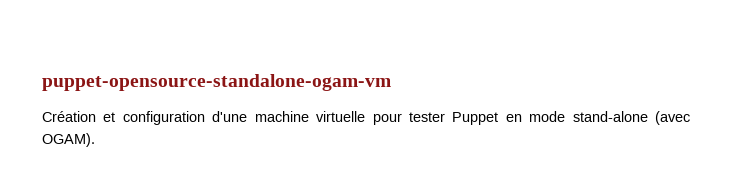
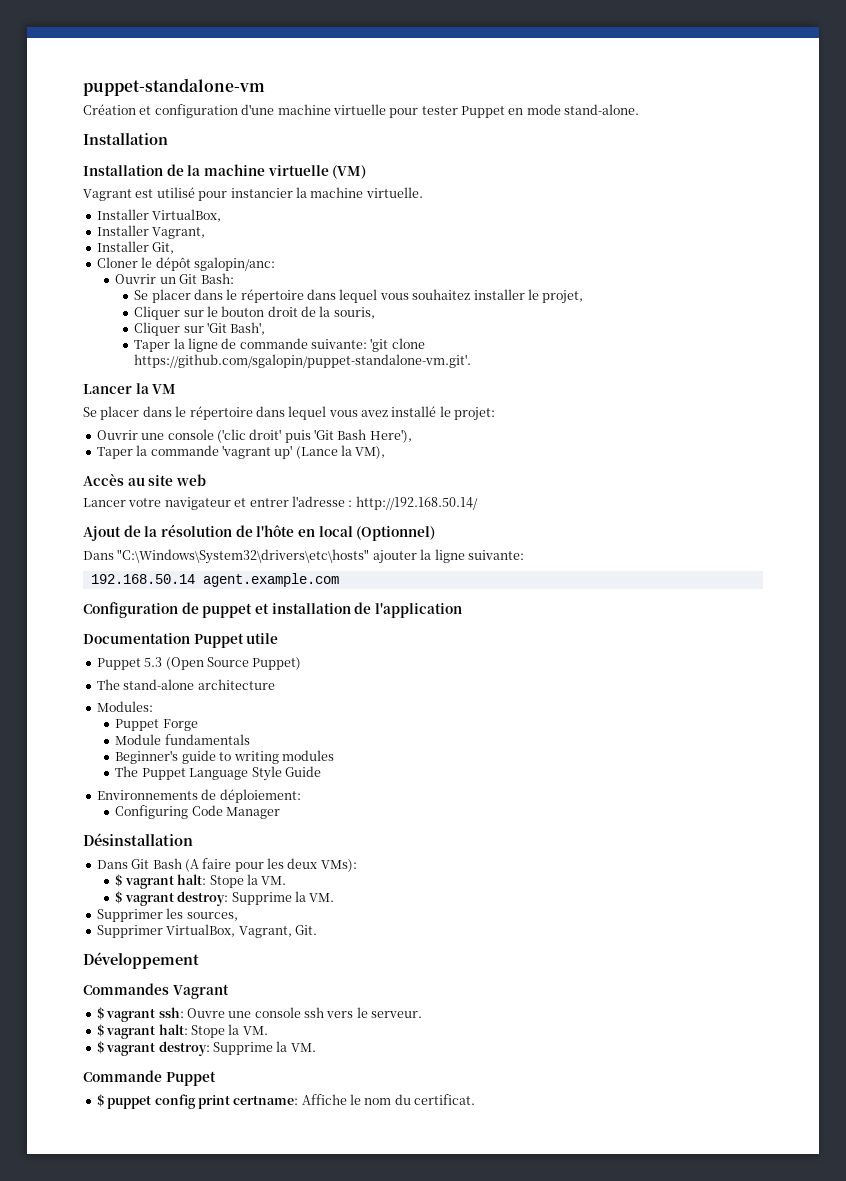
[42,74,391,91] puppet-opensource-standalone-ogam-vm -> [83,78,265,96] puppet-standalone-vm
[572,111,690,125] [42,133,95,147] stand-alone (avec OGAM). -> [564,104,640,115] [83,133,168,145] [83,164,367,179] [83,187,423,201] [96,209,222,222] [96,225,206,239] [96,241,175,254] [96,257,275,271] [115,273,234,284] [134,289,584,304] [134,306,375,320] [134,322,266,336] [134,338,425,352] [134,354,472,368] [83,383,177,394] [83,406,496,421] [96,429,412,443] [96,445,386,459] [83,473,206,486] [83,496,478,510] [83,524,436,541] [83,549,524,564] [90,573,339,587] [83,602,462,618] [83,633,279,648] [96,657,302,670] [96,679,275,690] [96,701,153,712] [115,719,198,731] [115,734,250,745] [115,750,334,764] [115,766,321,781] [96,789,301,803] [115,805,281,819] [83,833,193,846] [96,858,357,872] [115,874,287,889] [115,891,335,906] [96,908,238,922] [96,924,317,938] [83,952,199,969] [83,983,229,999] [96,1007,423,1022] [96,1024,268,1039] [96,1041,316,1056] [83,1070,216,1086] [96,1094,476,1109] stand-alone. // Installation // Installation de la machine virtuelle (VM) // Vagrant est utilisé pour instancier la machine virtuelle. // Installer VirtualBox, // Installer Vagrant, // Installer Git, // Cloner le dépôt sgalopin/anc: // Ouvrir un Git Bash: // Se placer dans le répertoire dans lequel vous souhaitez installer le projet, // Cliquer sur le bouton droit de la souris, // Cliquer sur 'Git Bash', // Taper la ligne de commande suivante: 'git clone https://github.com/sgalopin/puppet-standalone-vm.git'. // Lancer la VM // Se placer dans le répertoire dans lequel vous avez installé le projet: // Ouvrir une console ('clic droit' puis 'Git Bash Here'), // Taper la commande 'vagrant up' (Lance la VM), // Accès au site web // Lancer votre navigateur et entrer l'adresse : http://192.168.50.14/ // Ajout de la résolution de l'hôte en local (Optionnel) // Dans "C:\Windows\System32\drivers\etc\hosts" ajouter la ligne suivante: // 192.168.50.14 agent.example.com // Configuration de puppet et installation de l'application // Documentation Puppet utile // Puppet 5.3 (Open Source Puppet) // The stand-alone architecture // Modules: // Puppet Forge // Module fundamentals // Beginner's guide to writing modules // The Puppet Language Style Guide // Environnements de déploiement: // Configuring Code Manager // Désinstallation // Dans Git Bash (A faire pour les deux VMs): // $ vagrant halt: Stope la VM. // $ vagrant destroy: Supprime la VM. // Supprimer les sources, // Supprimer VirtualBox, Vagrant, Git. // Développement // Commandes Vagrant // $ vagrant ssh: Ouvre une console ssh vers le serveur. // $ vagrant halt: Stope la VM. // $ vagrant destroy: Supprime la VM. // Commande Puppet // $ puppet config print certname: Affiche le nom du certificat.

